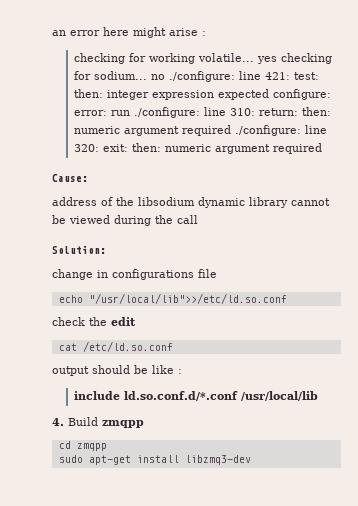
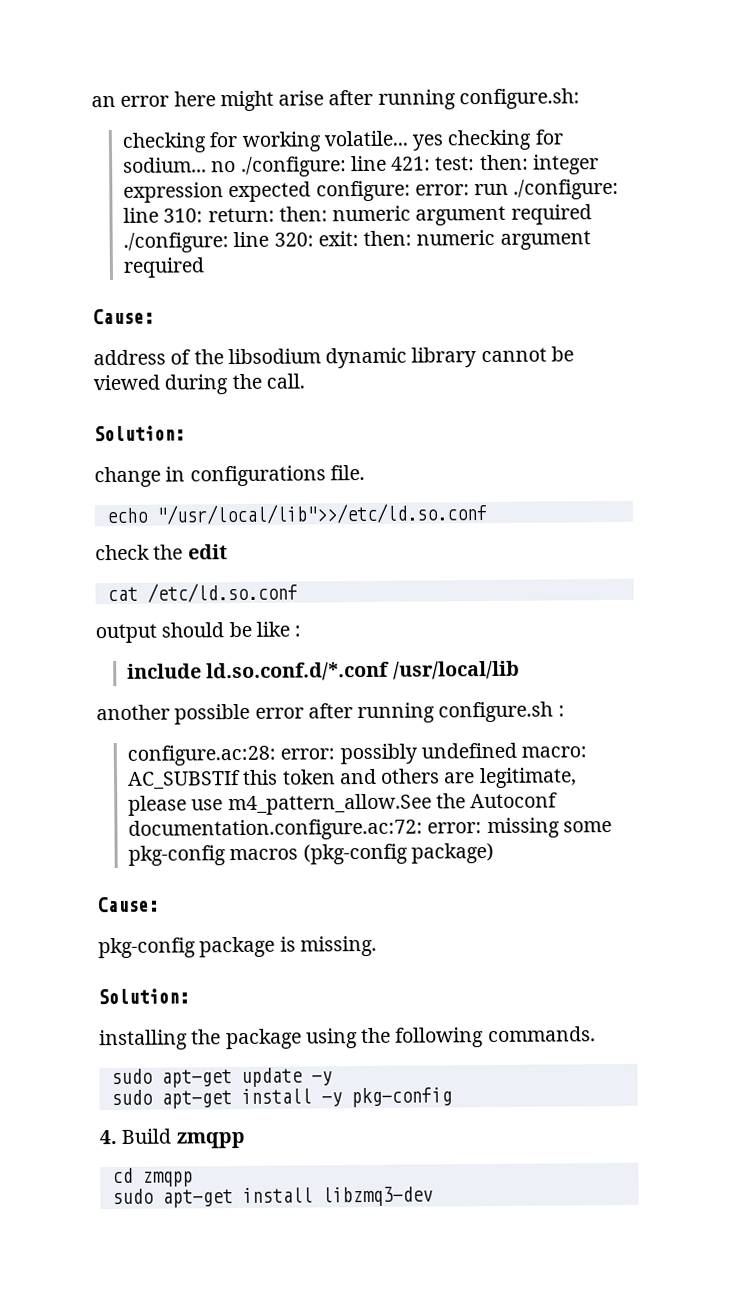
[202,31,206,36] : -> [328,88,580,110] after running configure.sh:
[177,215,198,224] call -> [265,373,305,389] call.
[198,269,217,278] file -> [329,464,365,481] file.
(318, 396) none -> [96,701,565,725] [127,742,588,766] [127,767,577,790] [128,792,559,816] [128,817,612,841] [128,842,494,866] [97,896,159,913] [98,935,377,959] [98,988,189,1005] [99,1026,596,1051] [110,1067,332,1088] [110,1087,452,1109] // another possible error after running configure.sh : // configure.ac:28: error: possibly undefined macro: AC_SUBSTIf this token and others are legitimate, please use m4_pattern_allow.See the Autoconf documentation.configure.ac:72: error: missing some pkg-config macros (pkg-config package) // Cause: // pkg-config package is missing. // Solution: // installing the package using the following commands. // sudo apt-get update -y // sudo apt-get install -y pkg-config

